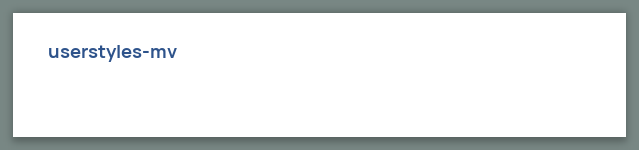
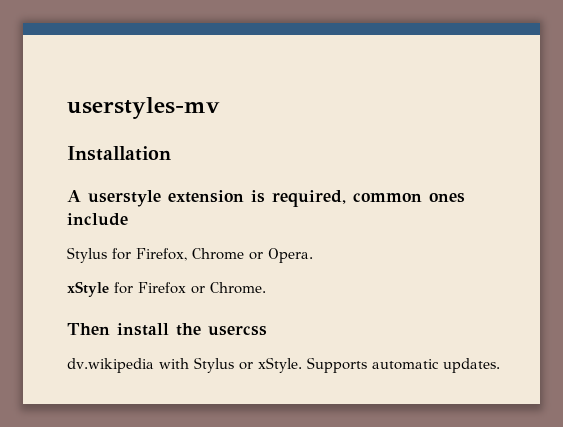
(177, 53) none -> [67,146,171,161] [67,190,465,207] [67,213,128,226] [67,247,313,263] [67,281,266,297] [67,323,267,336] [67,357,500,373] // Installation // A userstyle extension is required, common ones include // Stylus for Firefox, Chrome or Opera. // xStyle for Firefox or Chrome. // Then install the usercss // dv.wikipedia with Stylus or xStyle. Supports automatic updates.

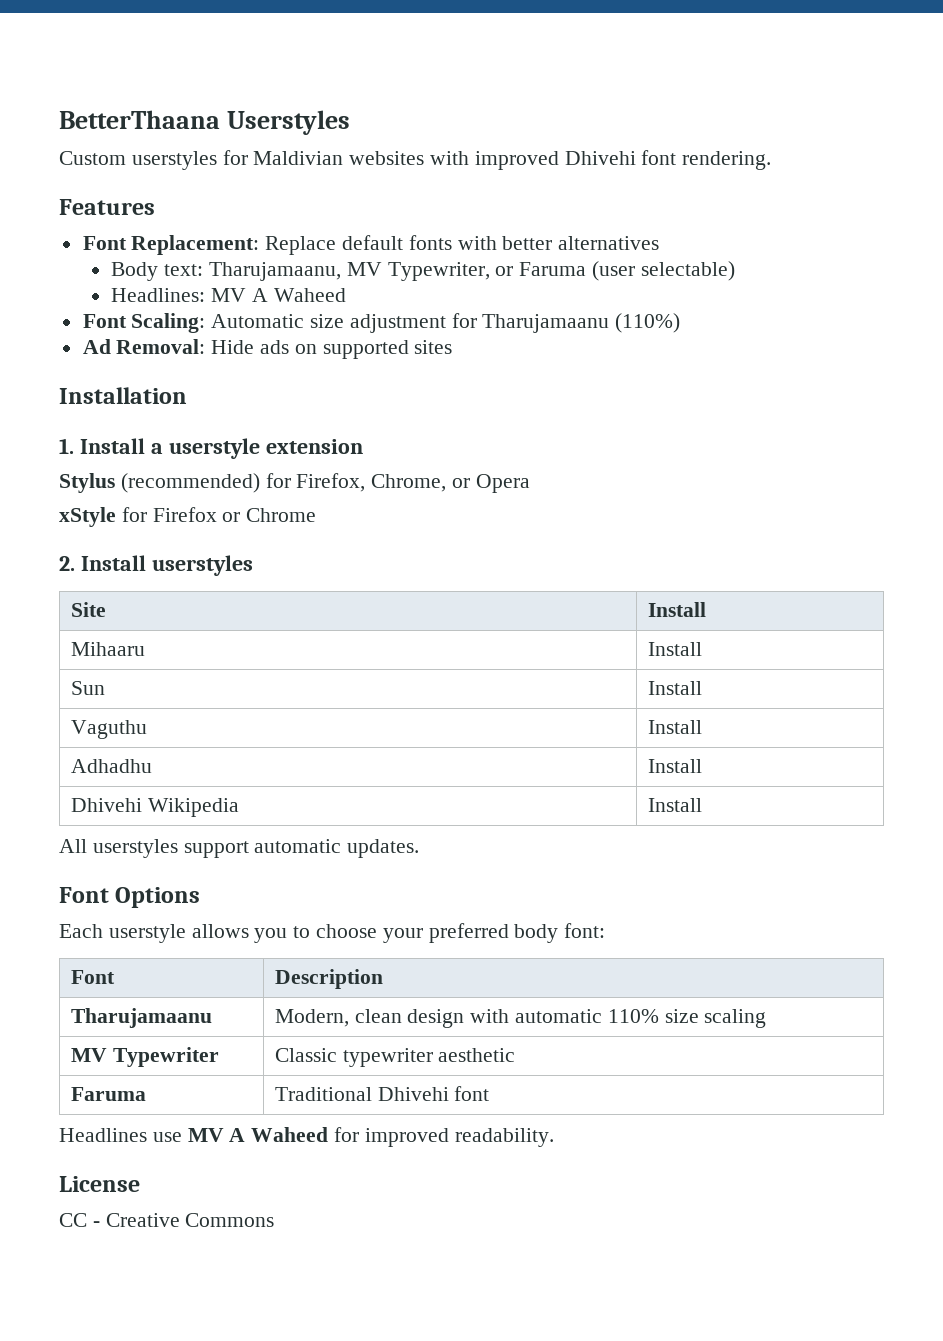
[67,97,220,119] [67,146,171,161] [67,190,465,207] [67,213,128,226] [67,247,107,263] userstyles-mv // Installation // A userstyle extension is required, common ones include // Stylus -> [59,110,351,135] [59,150,772,170] [59,199,155,215] [82,235,660,255] [111,261,735,281] [111,288,346,302] [82,313,681,333] [82,339,453,359] [59,387,187,404] [59,438,363,459] [59,473,260,493] BetterThaana Userstyles // Custom userstyles for Maldivian websites with improved Dhivehi font rendering. // Features // Font Replacement: Replace default fonts with better alternatives // Body text: Tharujamaanu, MV Typewriter, or Faruma (user selectable) // Headlines: MV A Waheed // Font Scaling: Automatic size adjustment for Tharujamaanu (110%) // Ad Removal: Hide ads on supported sites // Installation // 1. Install a userstyle extension // Stylus (recommended)
[192,248,313,263] Chrome or Opera. -> [371,474,530,493] Chrome, or Opera
[210,282,266,294] [67,323,267,336] [67,357,500,373] Chrome. // Then install the usercss // dv.wikipedia with Stylus or xStyle. Supports automatic updates. -> [246,508,317,522] [59,555,253,576] [70,602,106,617] [647,602,706,617] [70,642,145,656] [647,642,702,656] [70,681,105,695] [647,681,702,695] [70,720,147,739] [647,720,702,734] [70,759,152,773] [647,759,702,773] [70,798,239,817] [647,798,702,812] [59,839,420,858] [59,887,201,908] [59,923,606,943] [70,970,115,984] [274,969,383,989] [70,1008,212,1028] [274,1009,767,1028] [70,1047,219,1067] [274,1048,516,1067] [70,1087,146,1101] [274,1086,490,1101] [59,1127,554,1147] [59,1176,140,1192] [59,1213,275,1227] Chrome // 2. Install userstyles // Site | Install // Mihaaru | Install // Sun | Install // Vaguthu | Install // Adhadhu | Install // Dhivehi Wikipedia | Install // All userstyles support automatic updates. // Font Options // Each userstyle allows you to choose your preferred body font: // Font | Description // Tharujamaanu | Modern, clean design with automatic 110% size scaling // MV Typewriter | Classic typewriter aesthetic // Faruma | Traditional Dhivehi font // Headlines use MV A Waheed for improved readability. // License // CC - Creative Commons

